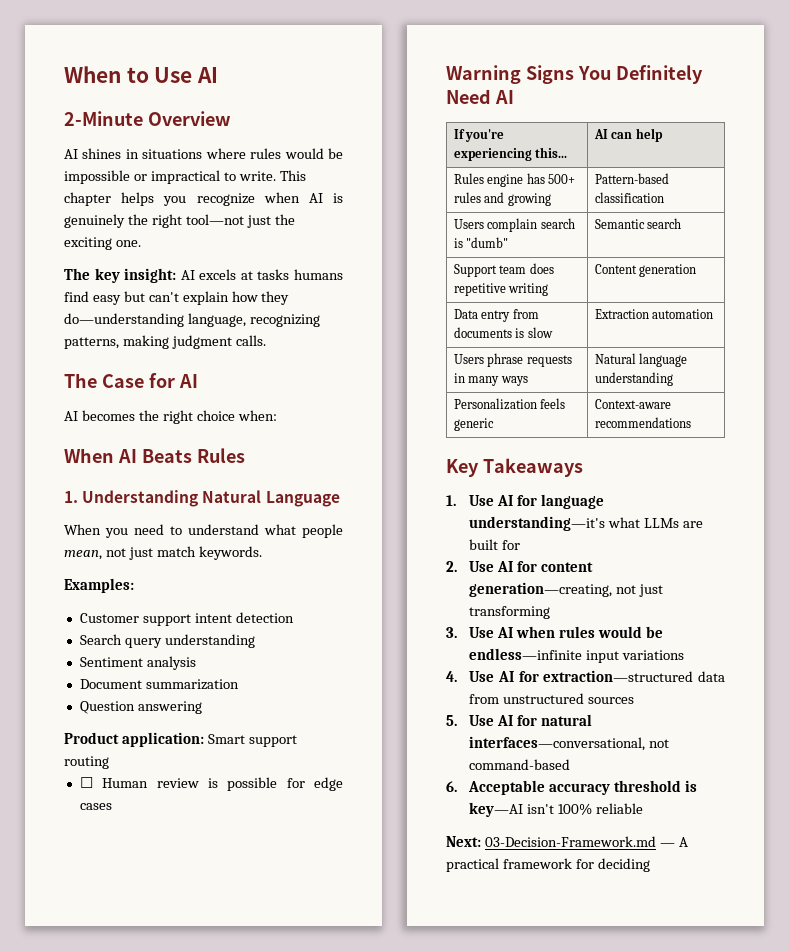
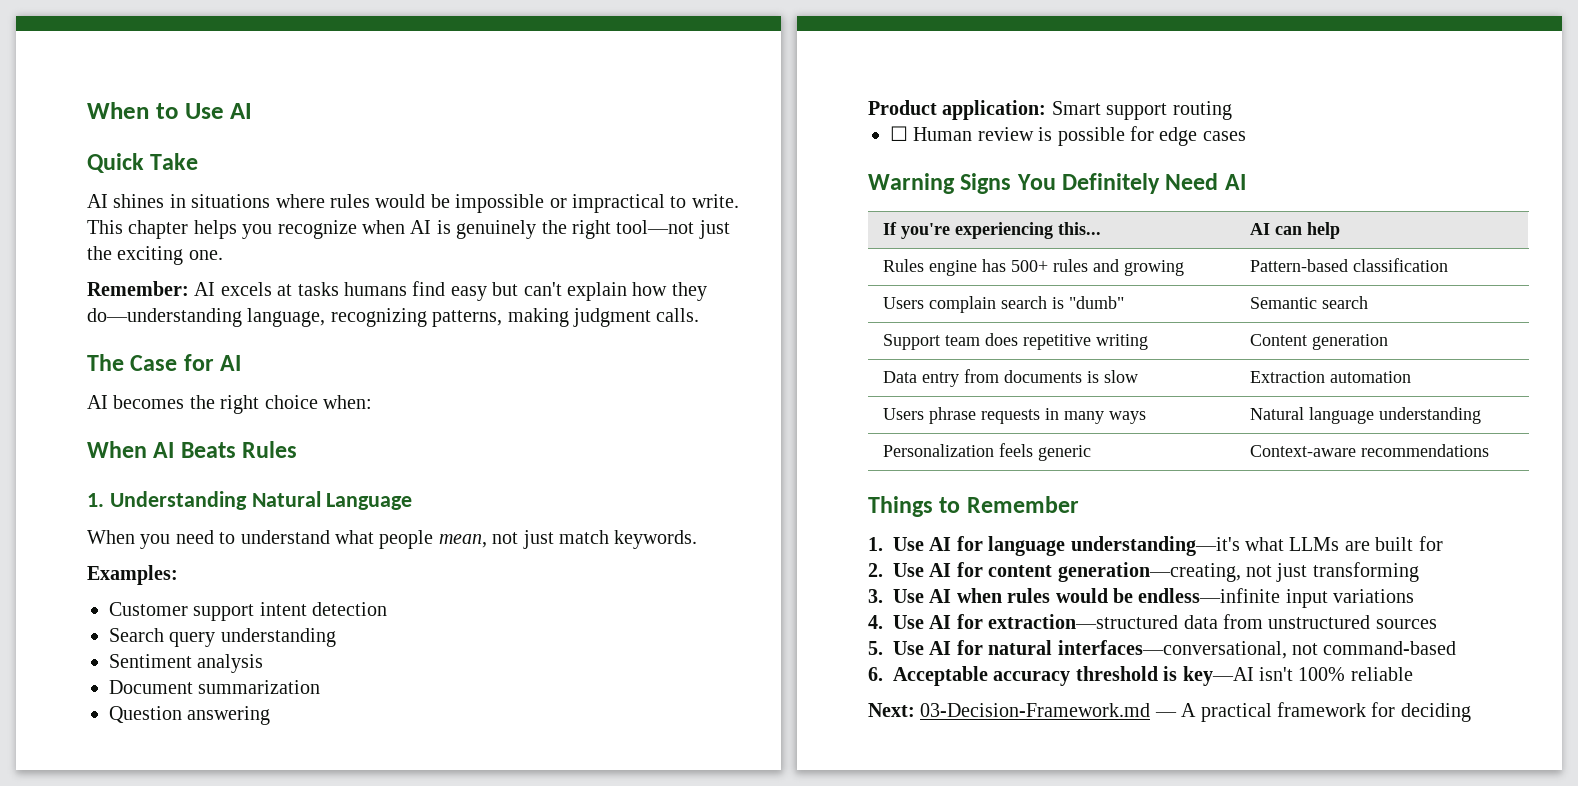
[64,111,231,126] 2-Minute Overview -> [87,153,199,173] Quick Take
[64,268,177,283] The key insight: -> [87,281,189,296] Remember:
[446,458,583,477] Key Takeaways -> [868,496,1079,517] Things to Remember

